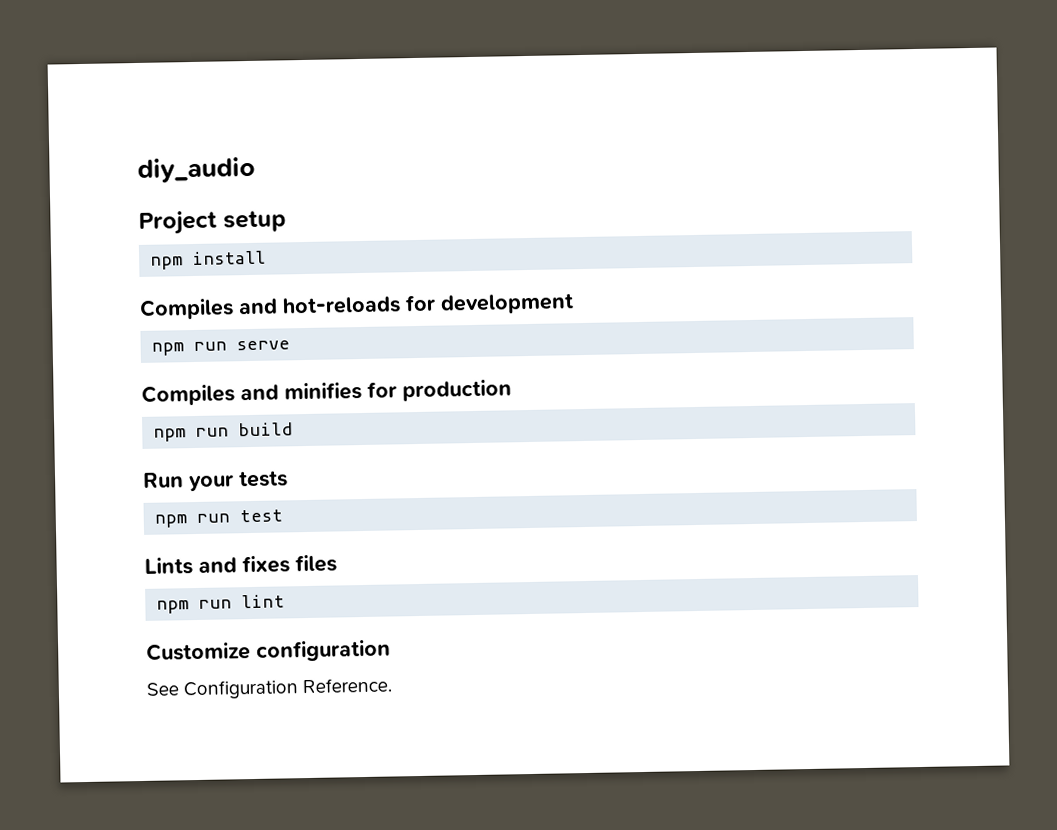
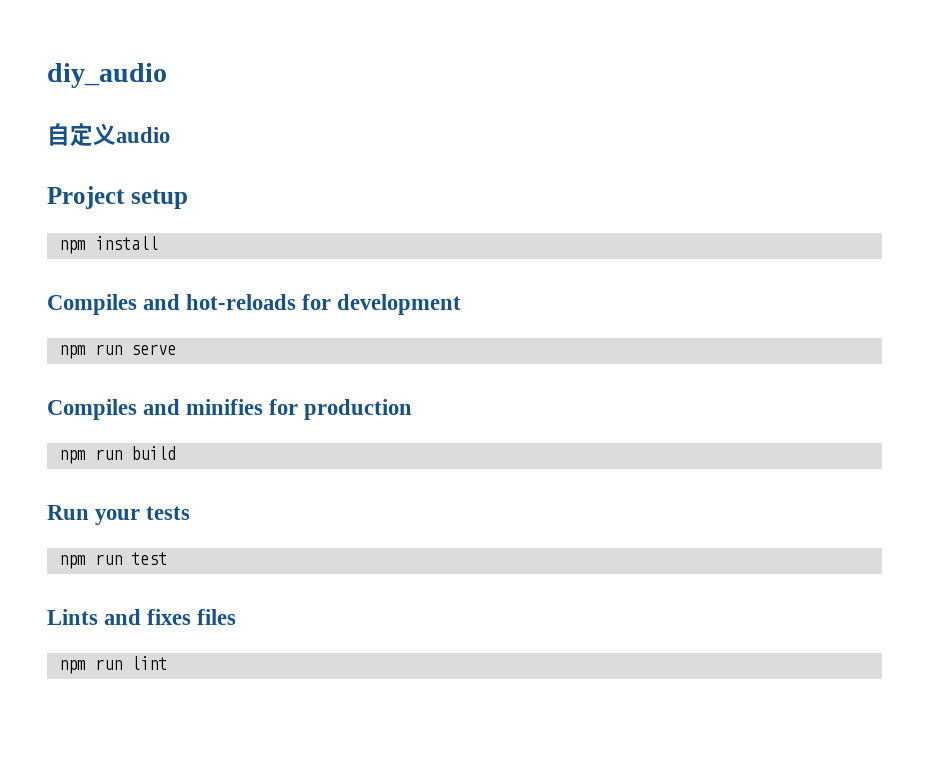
(255, 169) none -> [47,123,170,147] // 自定义audio
[146,639,391,662] [146,677,393,700] // Customize configuration // See Configuration Reference. -> (167, 663) none

